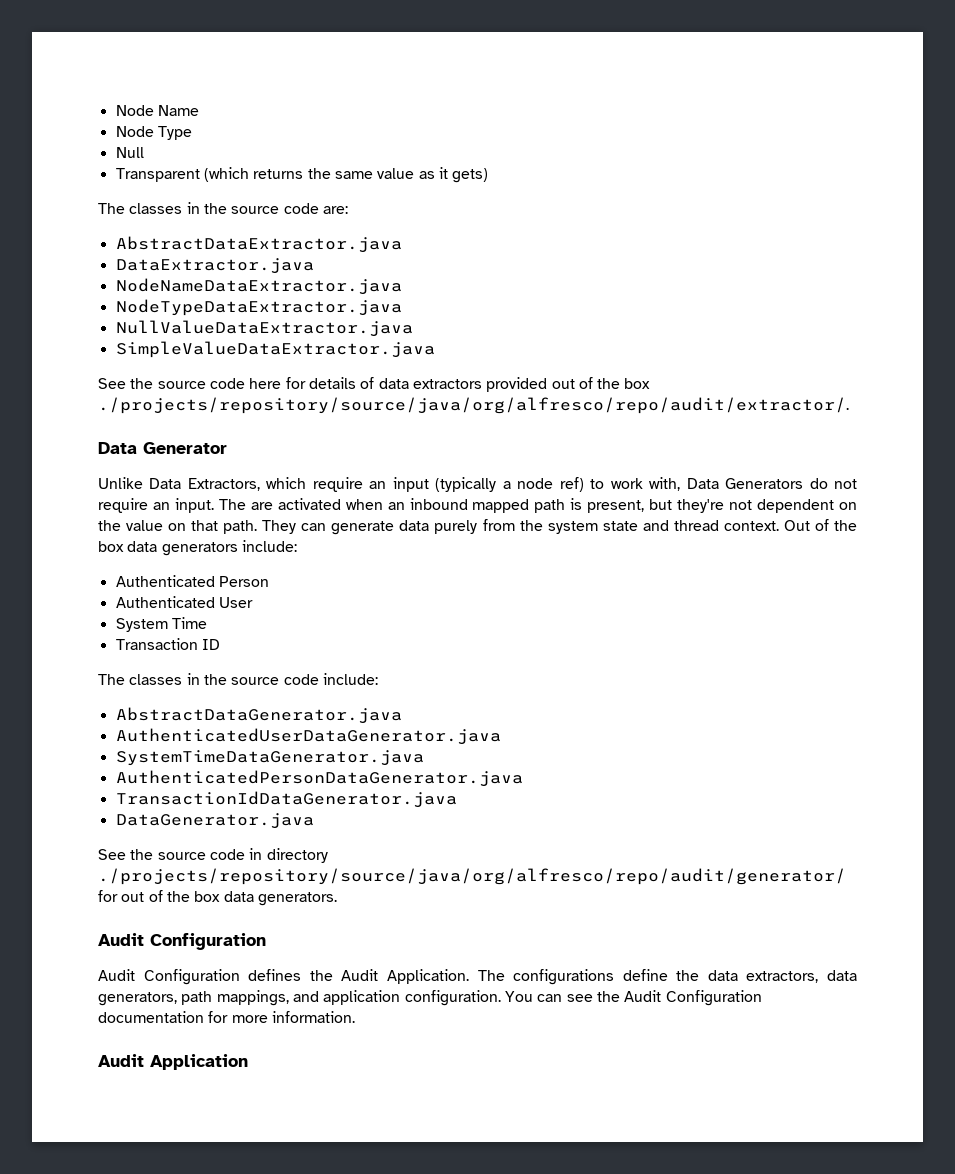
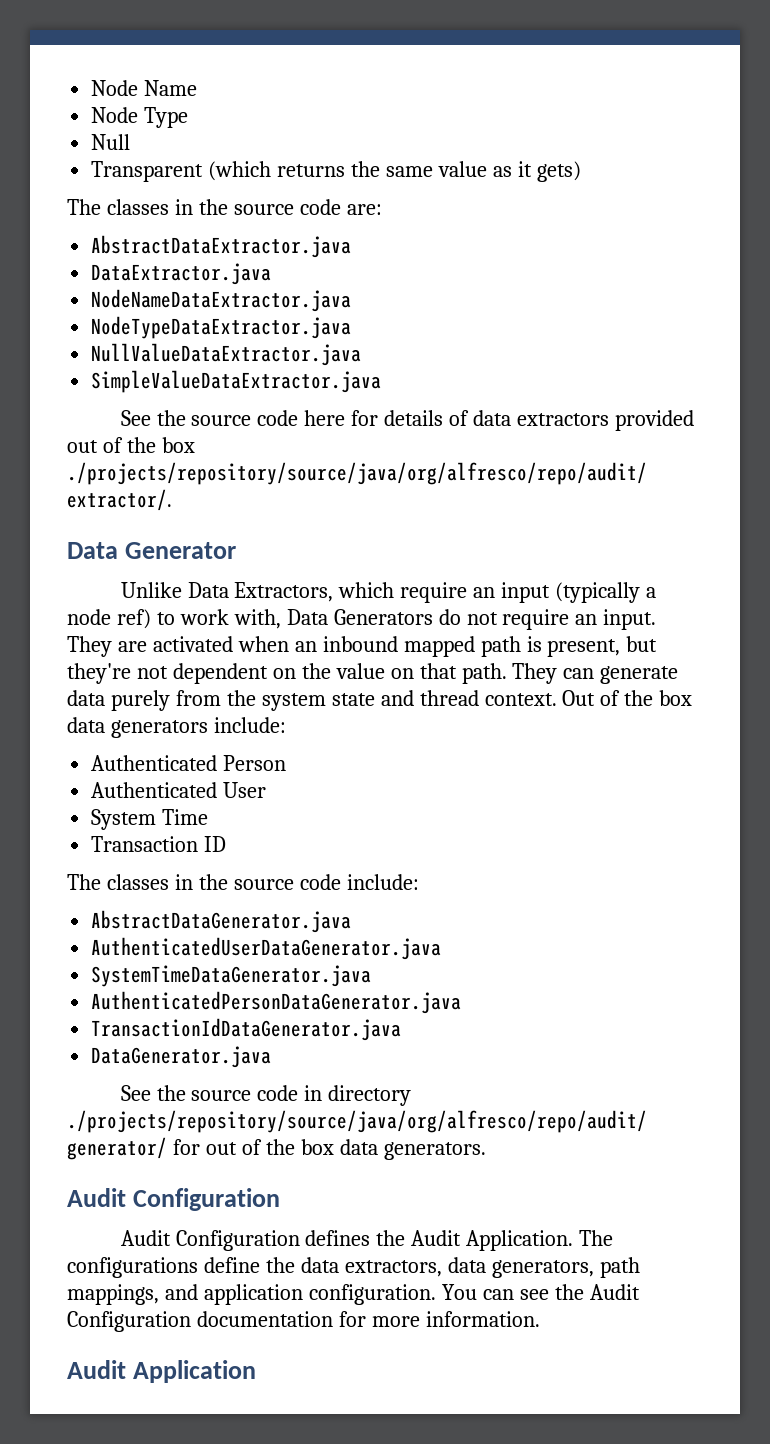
[218,499,246,510] The -> [67,636,112,657] They

